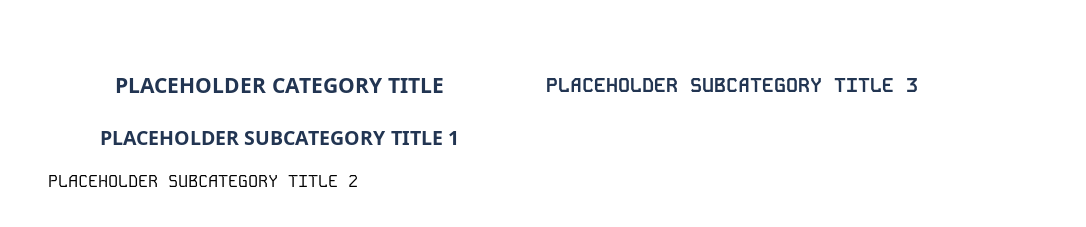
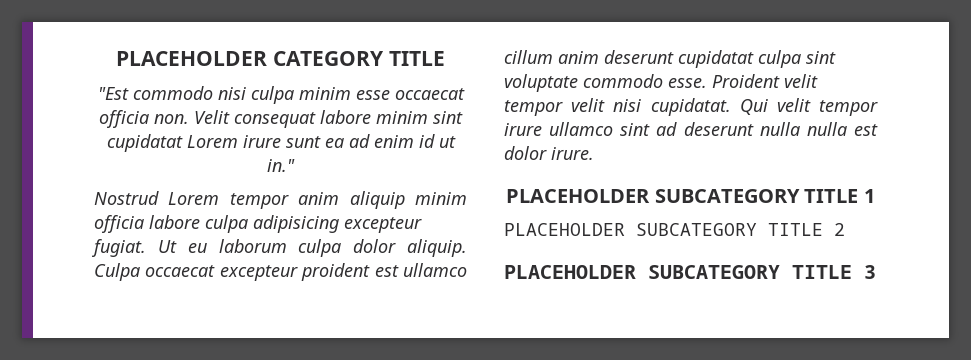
(444, 85) none -> [97,86,465,104] [99,110,463,128] [106,134,456,152] [267,159,295,172] [94,191,467,209] [94,215,422,233] [91,239,467,257] [94,263,467,281] [504,50,836,68] [504,74,818,92] [504,98,878,116] [504,122,878,136] [504,146,594,160] // "Est commodo nisi culpa minim esse occaecat officia non. Velit consequat labore minim sint cupidatat Lorem irure sunt ea ad enim id ut in." // Nostrud Lorem tempor anim aliquip minim officia labore culpa adipisicing excepteur fugiat. Ut eu laborum culpa dolor aliquip. Culpa occaecat excepteur proident est ullamco cillum anim deserunt cupidatat culpa sint voluptate commodo esse. Proident velit tempor velit nisi cupidatat. Qui velit tempor irure ullamco sint ad deserunt nulla nulla est dolor irure.

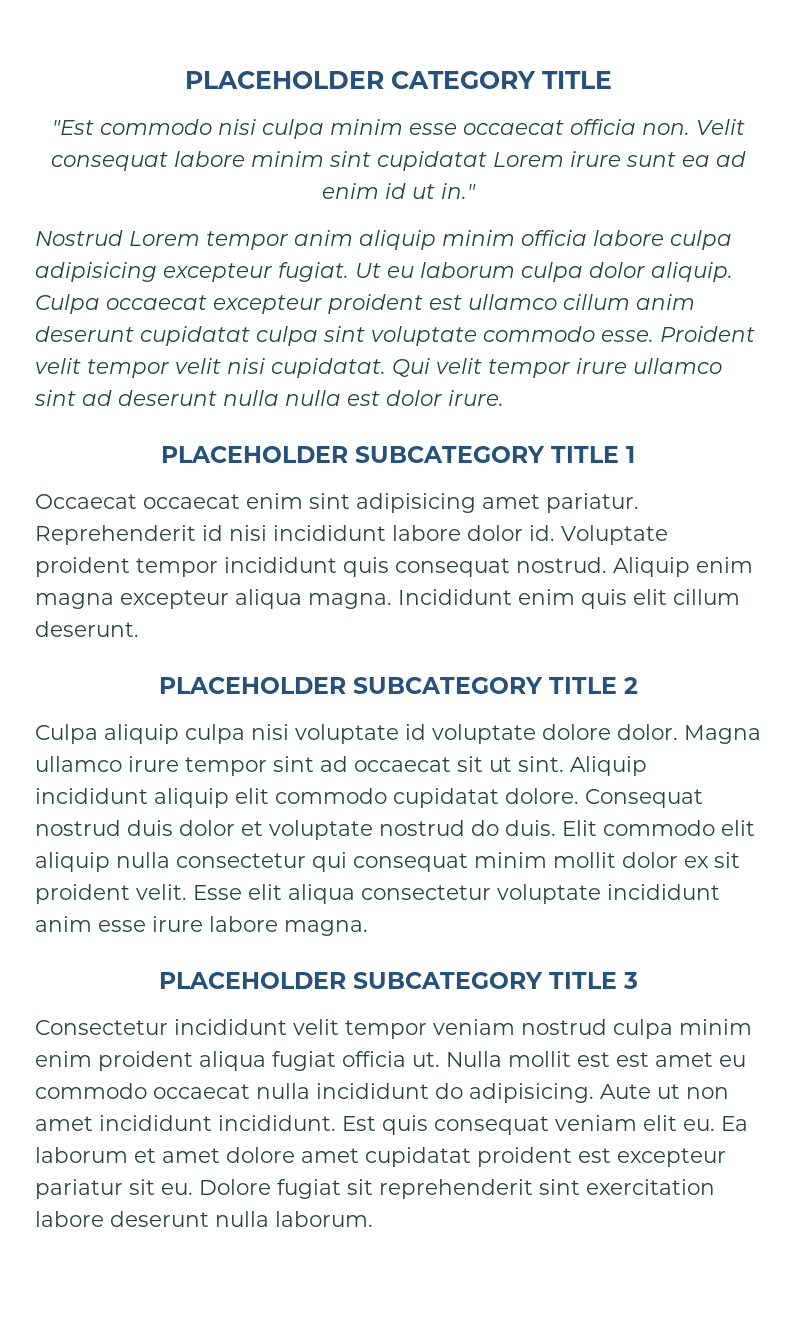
[504,223,845,236] [504,265,876,279] PLACEHOLDER SUBCATEGORY TITLE 2 // PLACEHOLDER SUBCATEGORY TITLE 3 -> [35,493,639,513] [35,525,668,545] [35,557,753,577] [35,589,740,609] [35,621,139,637] [158,677,638,694] [35,724,761,744] [35,756,647,776] [35,788,703,808] [35,820,755,840] [35,852,740,872] [35,884,720,904] [35,916,368,936] [158,972,638,989] [35,1019,752,1039] [35,1051,746,1071] [35,1083,729,1103] [35,1115,748,1135] [35,1147,726,1167] [35,1179,715,1199] [35,1211,373,1227] Occaecat occaecat enim sint adipisicing amet pariatur. Reprehenderit id nisi incididunt labore dolor id. Voluptate proident tempor incididunt quis consequat nostrud. Aliquip enim magna excepteur aliqua magna. Incididunt enim quis elit cillum deserunt. // PLACEHOLDER SUBCATEGORY TITLE 2 // Culpa aliquip culpa nisi voluptate id voluptate dolore dolor. Magna ullamco irure tempor sint ad occaecat sit ut sint. Aliquip incididunt aliquip elit commodo cupidatat dolore. Consequat nostrud duis dolor et voluptate nostrud do duis. Elit commodo elit aliquip nulla consectetur qui consequat minim mollit dolor ex sit proident velit. Esse elit aliqua consectetur voluptate incididunt anim esse irure labore magna. // PLACEHOLDER SUBCATEGORY TITLE 3 // Consectetur incididunt velit tempor veniam nostrud culpa minim enim proident aliqua fugiat officia ut. Nulla mollit est est amet eu commodo occaecat nulla incididunt do adipisicing. Aute ut non amet incididunt incididunt. Est quis consequat veniam elit eu. Ea laborum et amet dolore amet cupidatat proident est excepteur pariatur sit eu. Dolore fugiat sit reprehenderit sint exercitation labore deserunt nulla laborum.

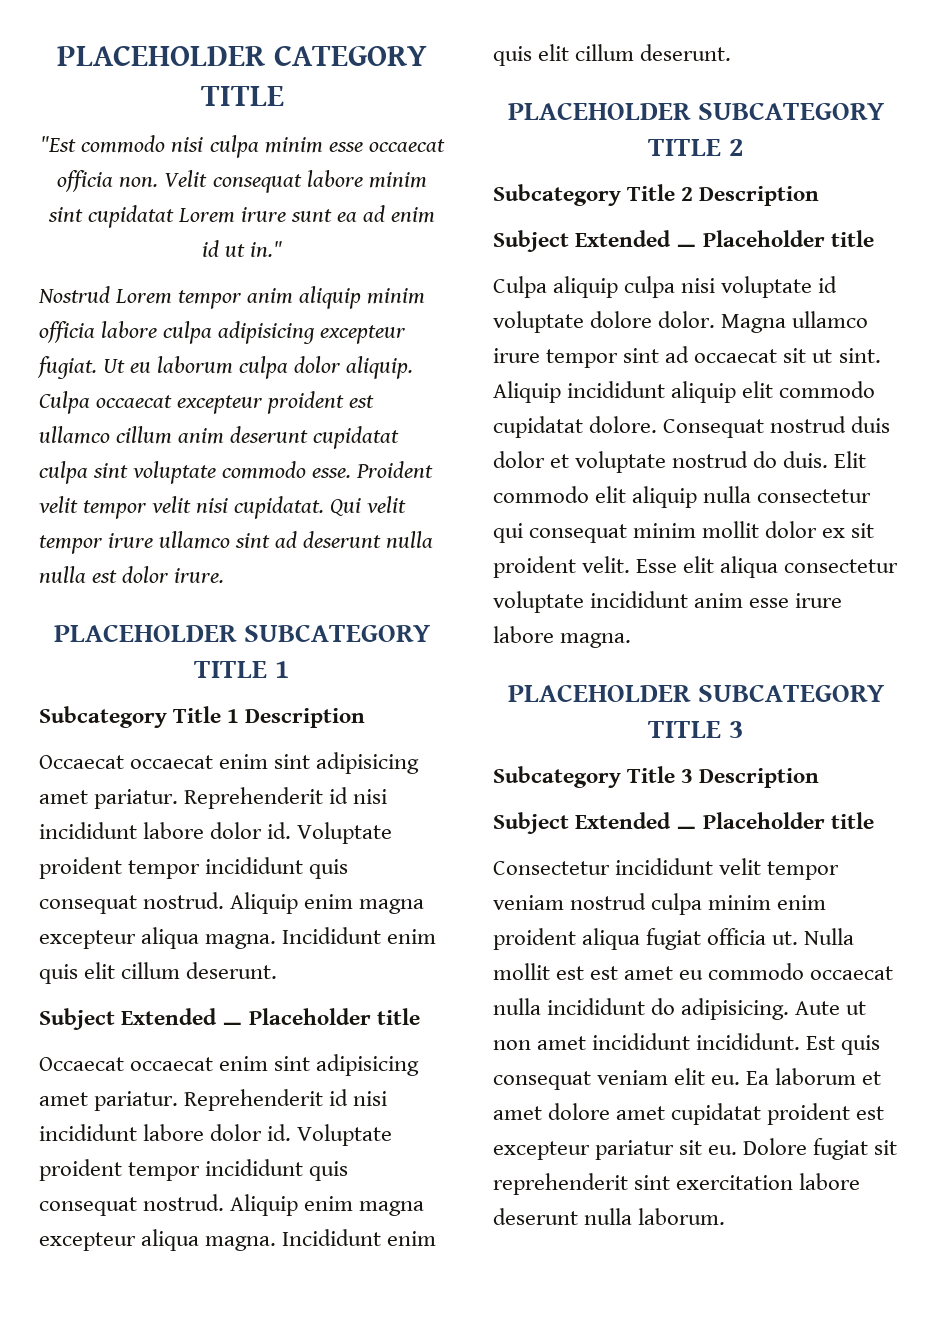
(635, 454) none -> [39,706,366,728] [39,752,420,774] [39,787,388,809] [39,822,393,844] [39,857,349,879] [39,892,425,914] [39,927,437,949] [39,962,278,984] [39,1008,421,1030] // Subcategory Title 1 Description // Occaecat occaecat enim sint adipisicing amet pariatur. Reprehenderit id nisi incididunt labore dolor id. Voluptate proident tempor incididunt quis consequat nostrud. Aliquip enim magna excepteur aliqua magna. Incididunt enim quis elit cillum deserunt. // Subject Extended ⚊ Placeholder title
(638, 685) none -> [493,184,820,206] [493,230,875,252] // Subcategory Title 2 Description // Subject Extended ⚊ Placeholder title
(638, 980) none -> [493,766,820,788] [493,812,875,834] // Subcategory Title 3 Description // Subject Extended ⚊ Placeholder title

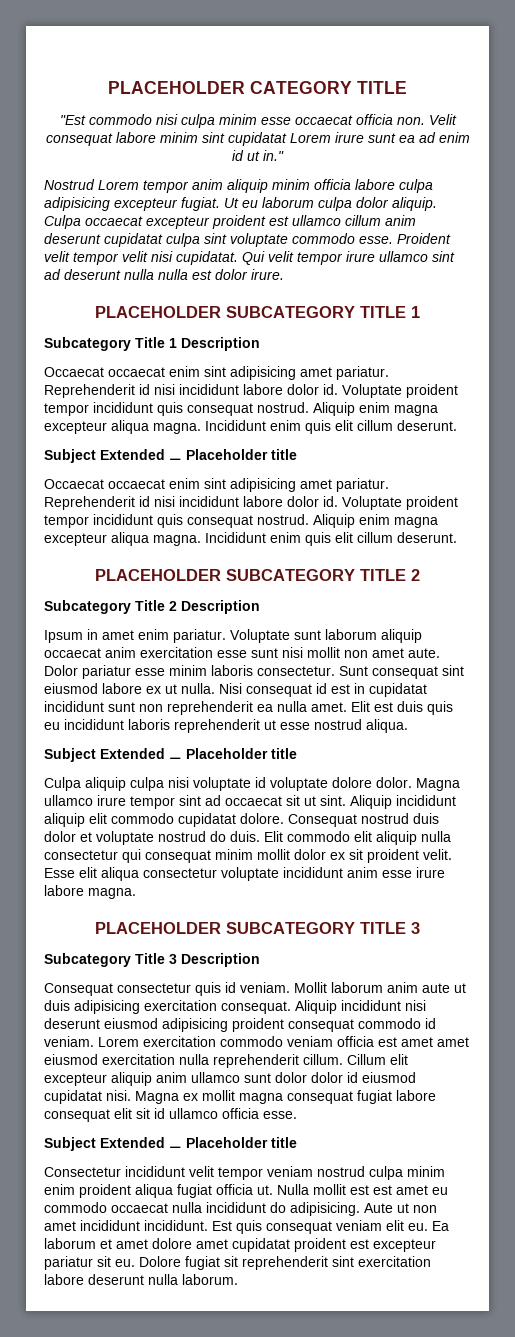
(820, 196) none -> [44,629,422,643] [44,647,440,658] [44,665,464,679] [44,683,427,697] [44,701,453,715] [44,719,408,733] // Ipsum in amet enim pariatur. Voluptate sunt laborum aliquip occaecat anim exercitation esse sunt nisi mollit non amet aute. Dolor pariatur esse minim laboris consectetur. Sunt consequat sint eiusmod labore ex ut nulla. Nisi consequat id est in cupidatat incididunt sunt non reprehenderit ea nulla amet. Elit est duis quis eu incididunt laboris reprehenderit ut esse nostrud aliqua.
(820, 778) none -> [44,982,466,996] [44,1000,426,1014] [44,1018,436,1032] [44,1036,469,1047] [44,1054,408,1068] [44,1072,416,1086] [44,1090,436,1104] [44,1108,297,1122] // Consequat consectetur quis id veniam. Mollit laborum anim aute ut duis adipisicing exercitation consequat. Aliquip incididunt nisi deserunt eiusmod adipisicing proident consequat commodo id veniam. Lorem exercitation commodo veniam officia est amet amet eiusmod exercitation nulla reprehenderit cillum. Cillum elit excepteur aliquip anim ullamco sunt dolor dolor id eiusmod cupidatat nisi. Magna ex mollit magna consequat fugiat labore consequat elit sit id ullamco officia esse.

